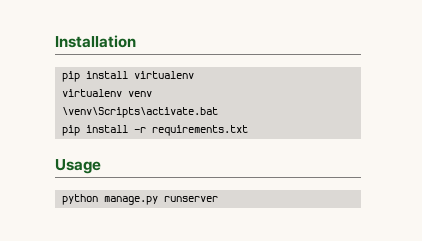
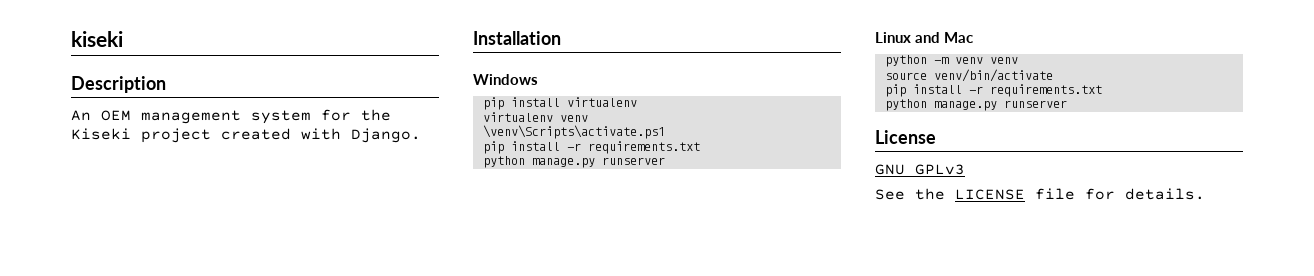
(55, 41) none -> [71,31,123,47] [71,76,166,93] [71,109,391,124] [71,128,421,143] kiseki // Description // An OEM management system for the Kiseki project created with Django. //
(136, 41) none -> [473,74,538,85] // Windows
[61,107,218,118] [61,125,248,136] [55,159,101,174] [61,194,218,205] \venv\Scripts\activate.bat // pip install -r requirements.txt // Usage // python manage.py runserver -> [482,125,665,139] [482,141,700,154] [482,156,665,168] [875,32,974,43] [884,55,1018,67] [884,69,1053,82] [884,84,1102,97] [884,99,1067,111] [875,130,936,144] [875,164,965,175] [875,188,1205,200] \venv\Scripts\activate.ps1 // pip install -r requirements.txt // python manage.py runserver // Linux and Mac // python -m venv venv // source venv/bin/activate // pip install -r requirements.txt // python manage.py runserver // License // GNU GPLv3 // See the LICENSE file for details.

